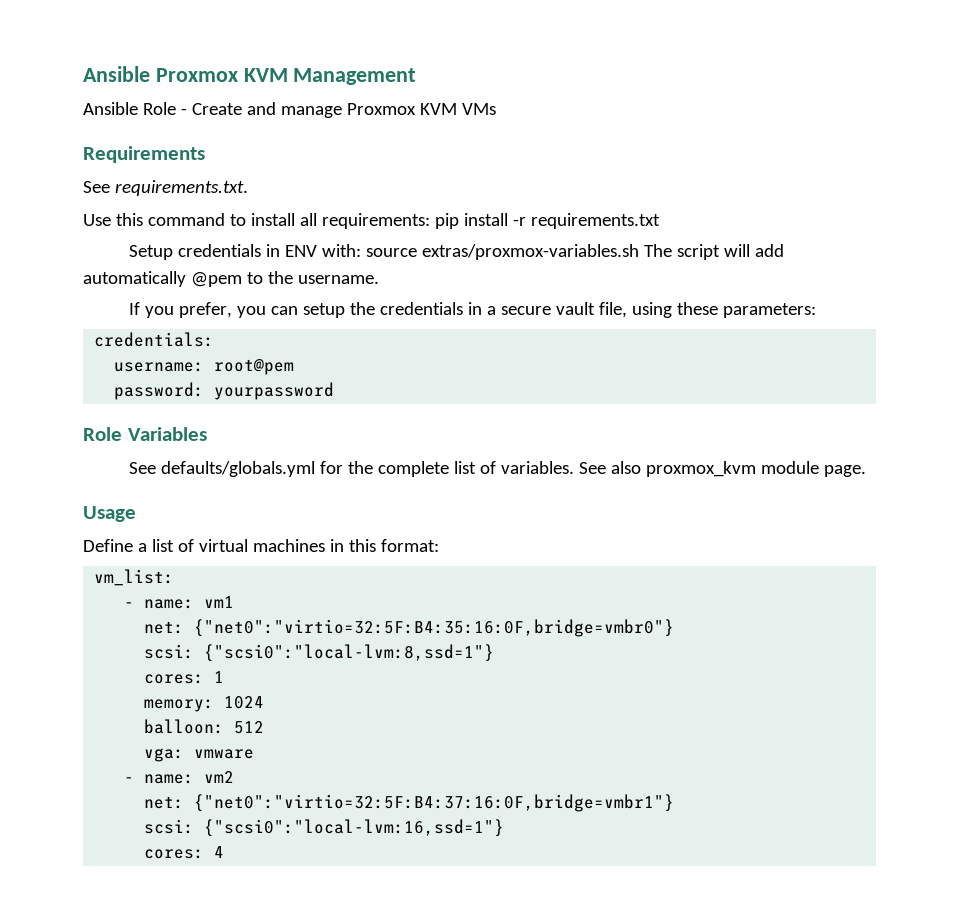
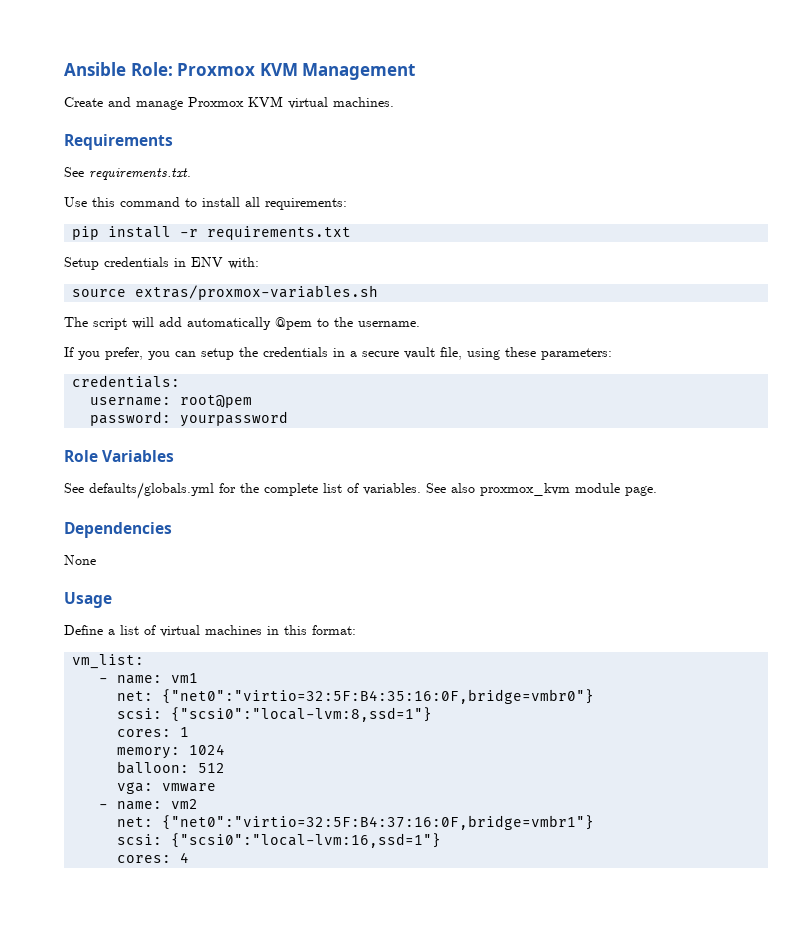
[83,66,150,82] Ansible -> [64,62,173,76] Ansible Role:
[83,102,187,115] Ansible Role - -> (416, 71) none
[461,103,496,115] VMs -> [288,97,394,109] virtual machines.
(430, 221) none -> (347, 204) //
(362, 250) none -> (259, 263) //
(640, 252) none -> (379, 292) //
(867, 471) none -> [64,522,172,538] [64,555,96,565] // Dependencies // None

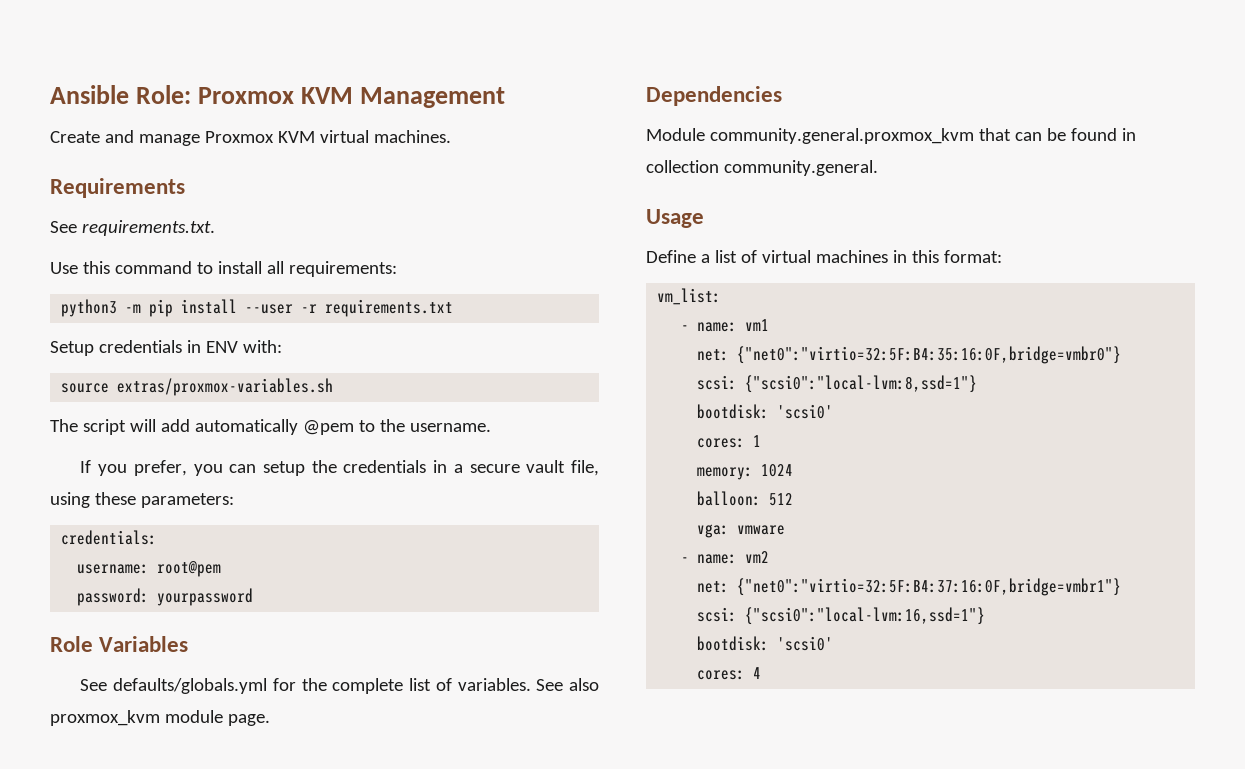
(347, 204) none -> [61,299,142,317] python3 -m
(172, 232) none -> [245,304,294,314] --user
[64,555,96,565] // None -> [646,128,1136,144] [646,160,878,176] // Module community.general.proxmox_kvm that can be found in collection community.general.
(433, 714) none -> [697,404,834,419] // bootdisk: 'scsi0'
(442, 840) none -> [697,636,834,651] // bootdisk: 'scsi0'

